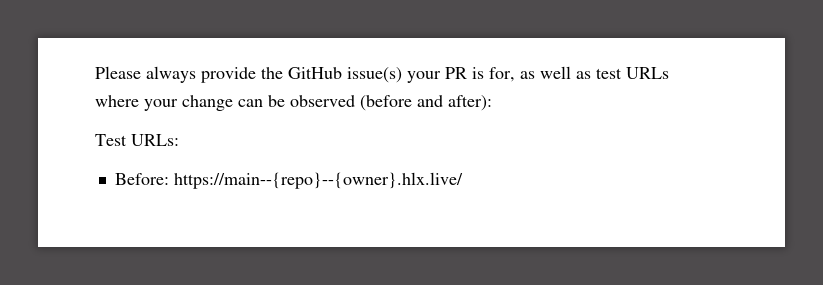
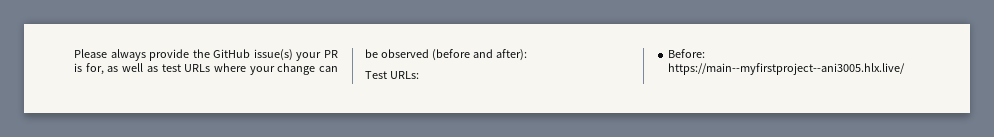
[173,172,463,189] https://main--{repo}--{owner}.hlx.live/ -> [668,63,906,75] https://main--myfirstproject--ani3005.hlx.live/

